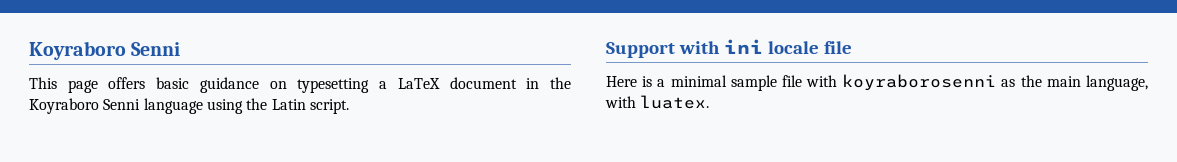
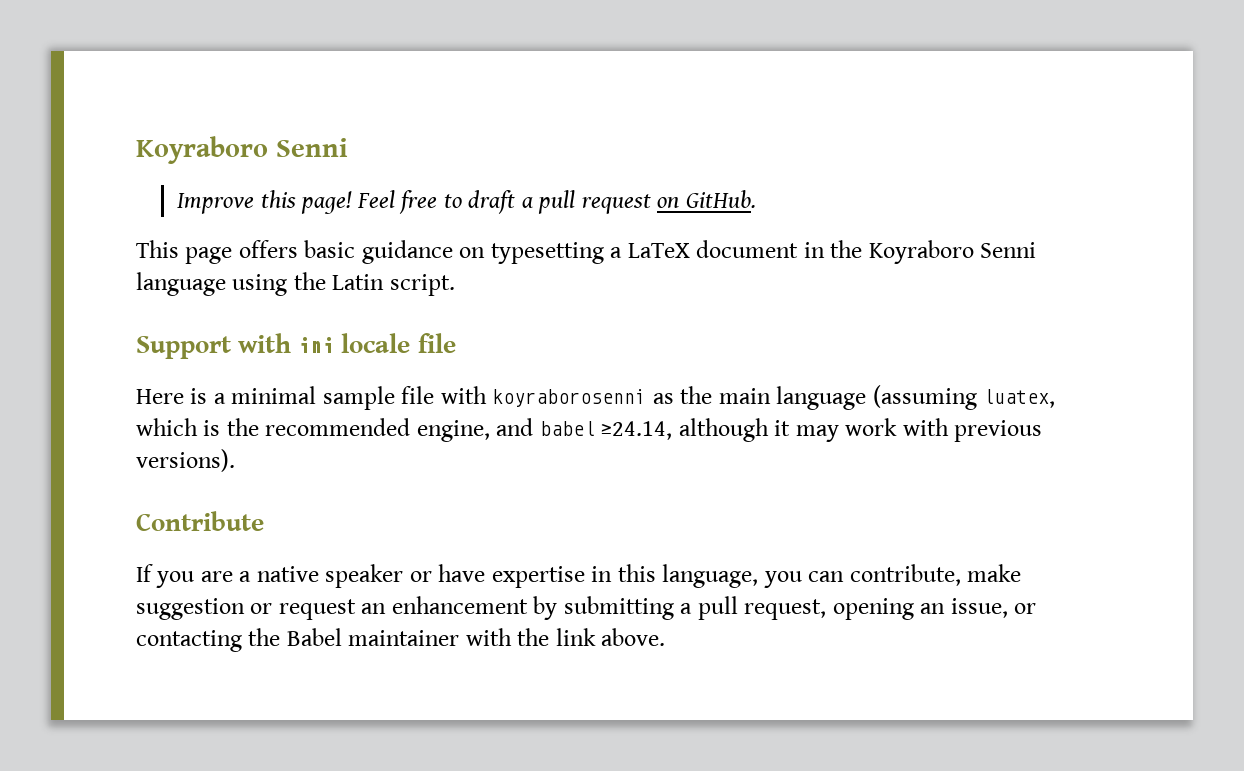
[29,41,181,60] Koyraboro Senni -> [136,136,348,164] [177,190,756,214] Koyraboro Senni // Improve this page! Feel free to draft a pull request on GitHub.
[1086,75,1148,91] [605,95,710,109] language, with luatex. -> [776,385,1056,410] [136,418,1043,442] [136,449,235,472] [136,511,264,531] [136,564,1022,588] [136,596,1037,620] [136,628,666,652] language (assuming luatex, which is the recommended engine, and babel ≥24.14, although it may work with previous versions). // Contribute // If you are a native speaker or have expertise in this language, you can contribute, make suggestion or request an enhancement by submitting a pull request, opening an issue, or contacting the Babel maintainer with the link above.

